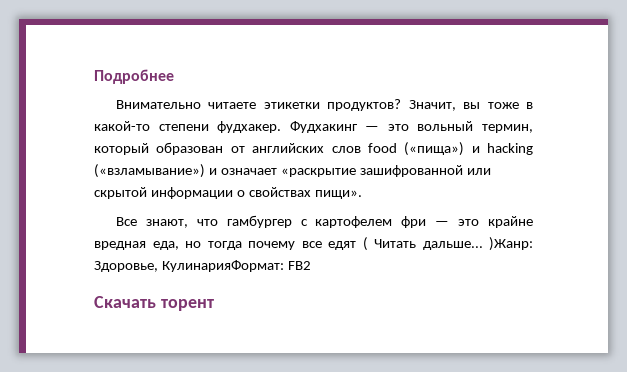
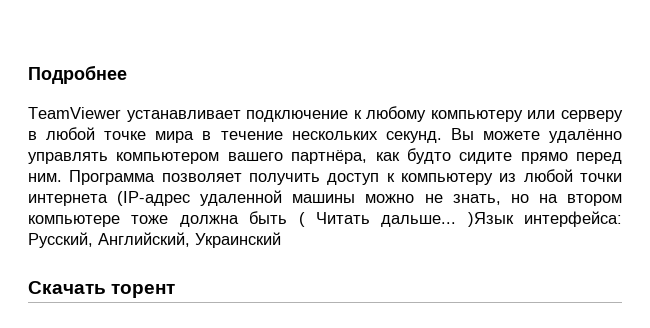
[116,99,533,111] [94,121,533,133] [94,142,533,156] [94,164,491,178] [94,187,362,199] [116,215,533,228] [94,237,533,251] [94,260,311,272] Внимательно читаете этикетки продуктов? Значит, вы тоже в какой-то степени фудхакер. Фудхакинг — это вольный термин, который образован от английских слов food («пища») и hacking («взламывание») и означает «раскрытие зашифрованной или скрытой информации о свойствах пищи». // Все знают, что гамбургер с картофелем фри — это крайне вредная еда, но тогда почему все едят ( Читать дальше... )Жанр: Здоровье, КулинарияФормат: FB2 -> [28,106,623,122] [28,127,622,143] [28,148,622,164] [28,169,622,185] [28,190,622,206] [28,211,622,227] [28,232,281,248] TeamViewer устанавливает подключение к любому компьютеру или серверу в любой точке мира в течение нескольких секунд. Вы можете удалённо управлять компьютером вашего партнёра, как будто сидите прямо перед ним. Программа позволяет получить доступ к компьютеру из любой точки интернета (IP-адрес удаленной машины можно не знать, но на втором компьютере тоже должна быть ( Читать дальше... )Язык интерфейса: Русский, Английский, Украинский

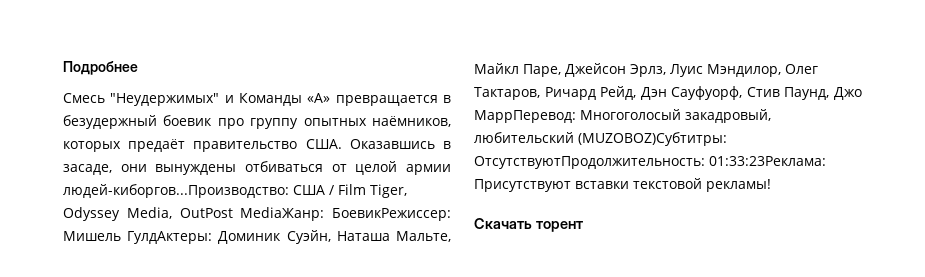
[28,106,623,122] [28,127,622,143] [28,148,622,164] [28,169,622,185] [28,190,622,206] [28,211,622,227] [28,232,281,248] TeamViewer устанавливает подключение к любому компьютеру или серверу в любой точке мира в течение нескольких секунд. Вы можете удалённо управлять компьютером вашего партнёра, как будто сидите прямо перед ним. Программа позволяет получить доступ к компьютеру из любой точки интернета (IP-адрес удаленной машины можно не знать, но на втором компьютере тоже должна быть ( Читать дальше... )Язык интерфейса: Русский, Английский, Украинский -> [63,93,451,106] [63,115,451,129] [63,139,451,152] [63,161,452,175] [63,184,407,198] [63,207,451,221] [63,230,451,244] [474,63,818,77] [474,86,862,100] [474,109,771,123] [474,132,727,146] [474,156,826,169] [474,178,771,192] Смесь "Неудержимых" и Команды «А» превращается в безудержный боевик про группу опытных наёмников, которых предаёт правительство США. Оказавшись в засаде, они вынуждены отбиваться от целой армии людей-киборгов...Производство: США / Film Tiger, Odyssey Media, OutPost MediaЖанр: БоевикРежиссер: Мишель ГулдАктеры: Доминик Суэйн, Наташа Мальте, Майкл Паре, Джейсон Эрлз, Луис Мэндилор, Олег Тактаров, Ричард Рейд, Дэн Сауфуорф, Стив Паунд, Джо МаррПеревод: Многоголосый закадровый, любительский (MUZOBOZ)Субтитры: ОтсутствуютПродолжительность: 01:33:23Реклама: Присутствуют вставки текстовой рекламы!

